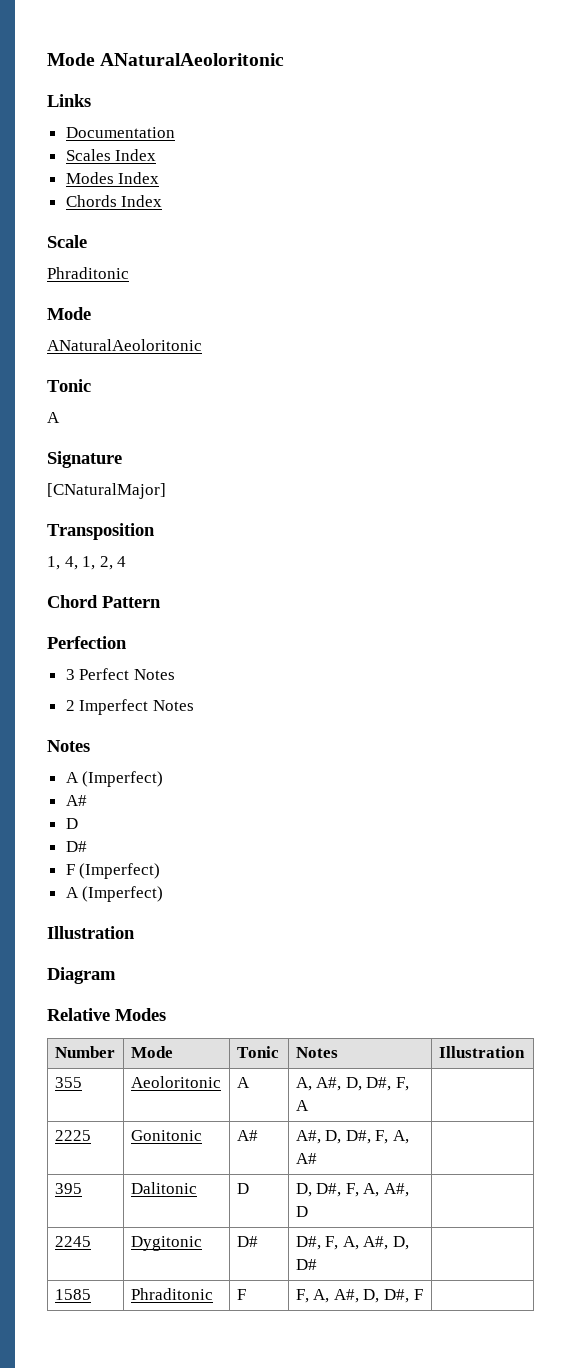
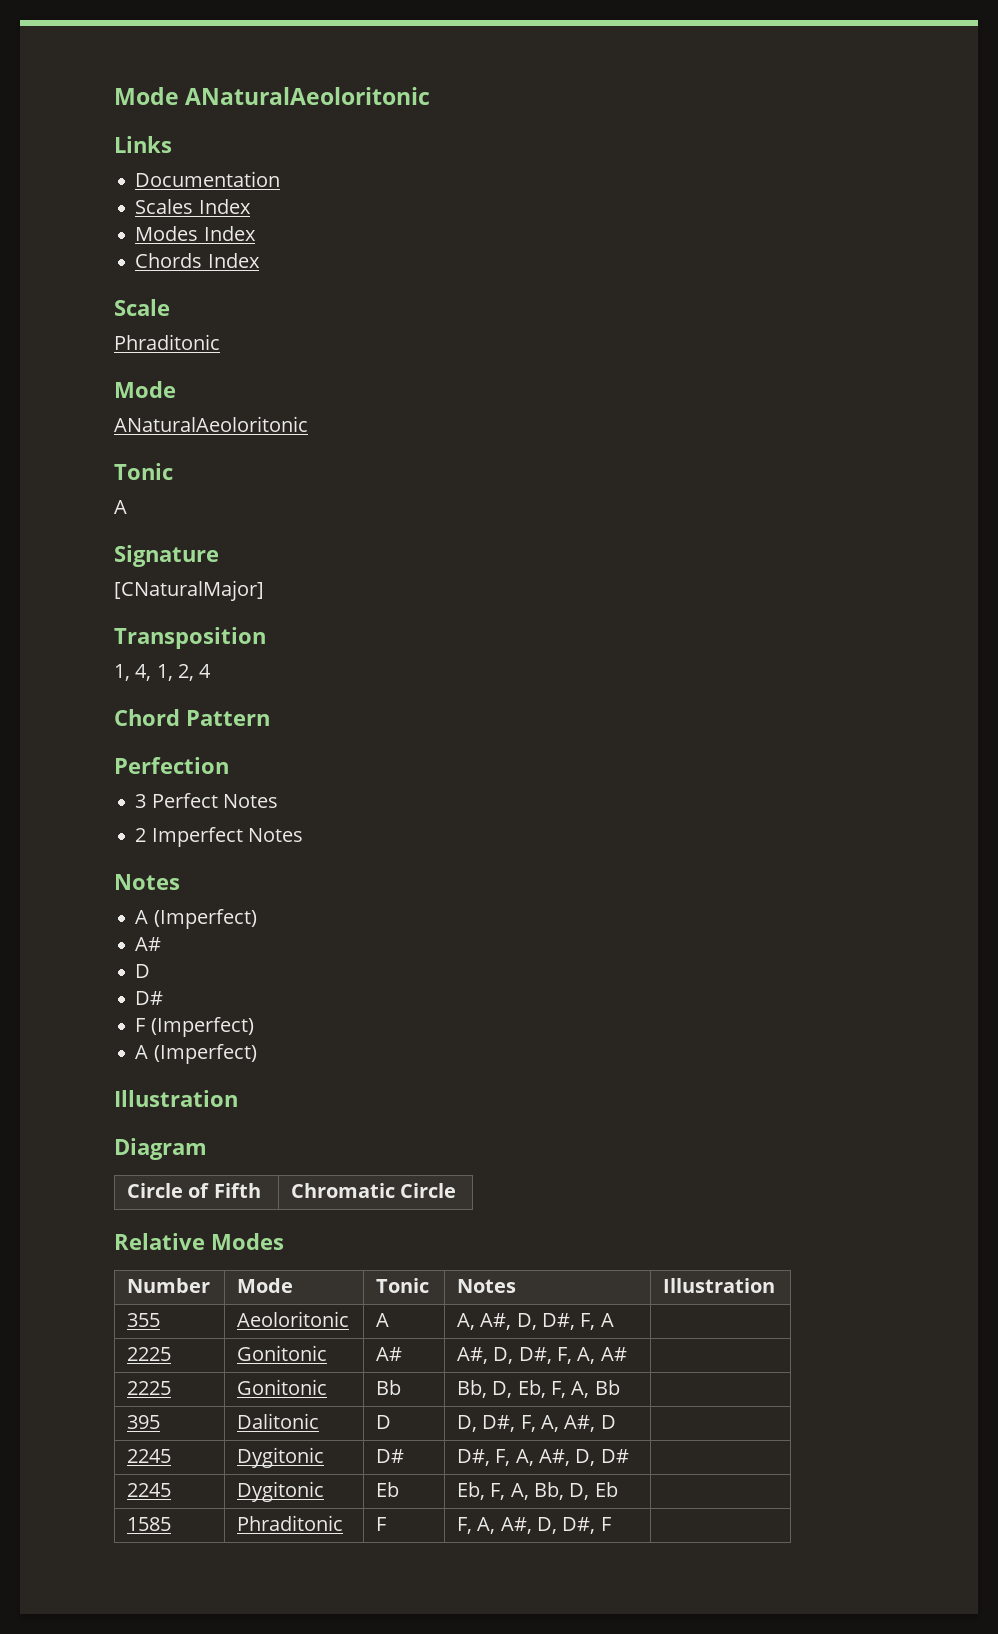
(116, 975) none -> [127,1183,261,1198] [291,1183,457,1198] // Circle of Fifth | Chromatic Circle
(317, 1158) none -> [127,1381,172,1395] [237,1379,328,1395] [376,1380,402,1395] [457,1380,620,1398] // 2225 | Gonitonic | Bb | Bb, D, Eb, F, A, Bb |
(317, 1264) none -> [127,1483,172,1497] [237,1481,325,1502] [376,1482,400,1497] [457,1482,618,1500] // 2245 | Dygitonic | Eb | Eb, F, A, Bb, D, Eb |

